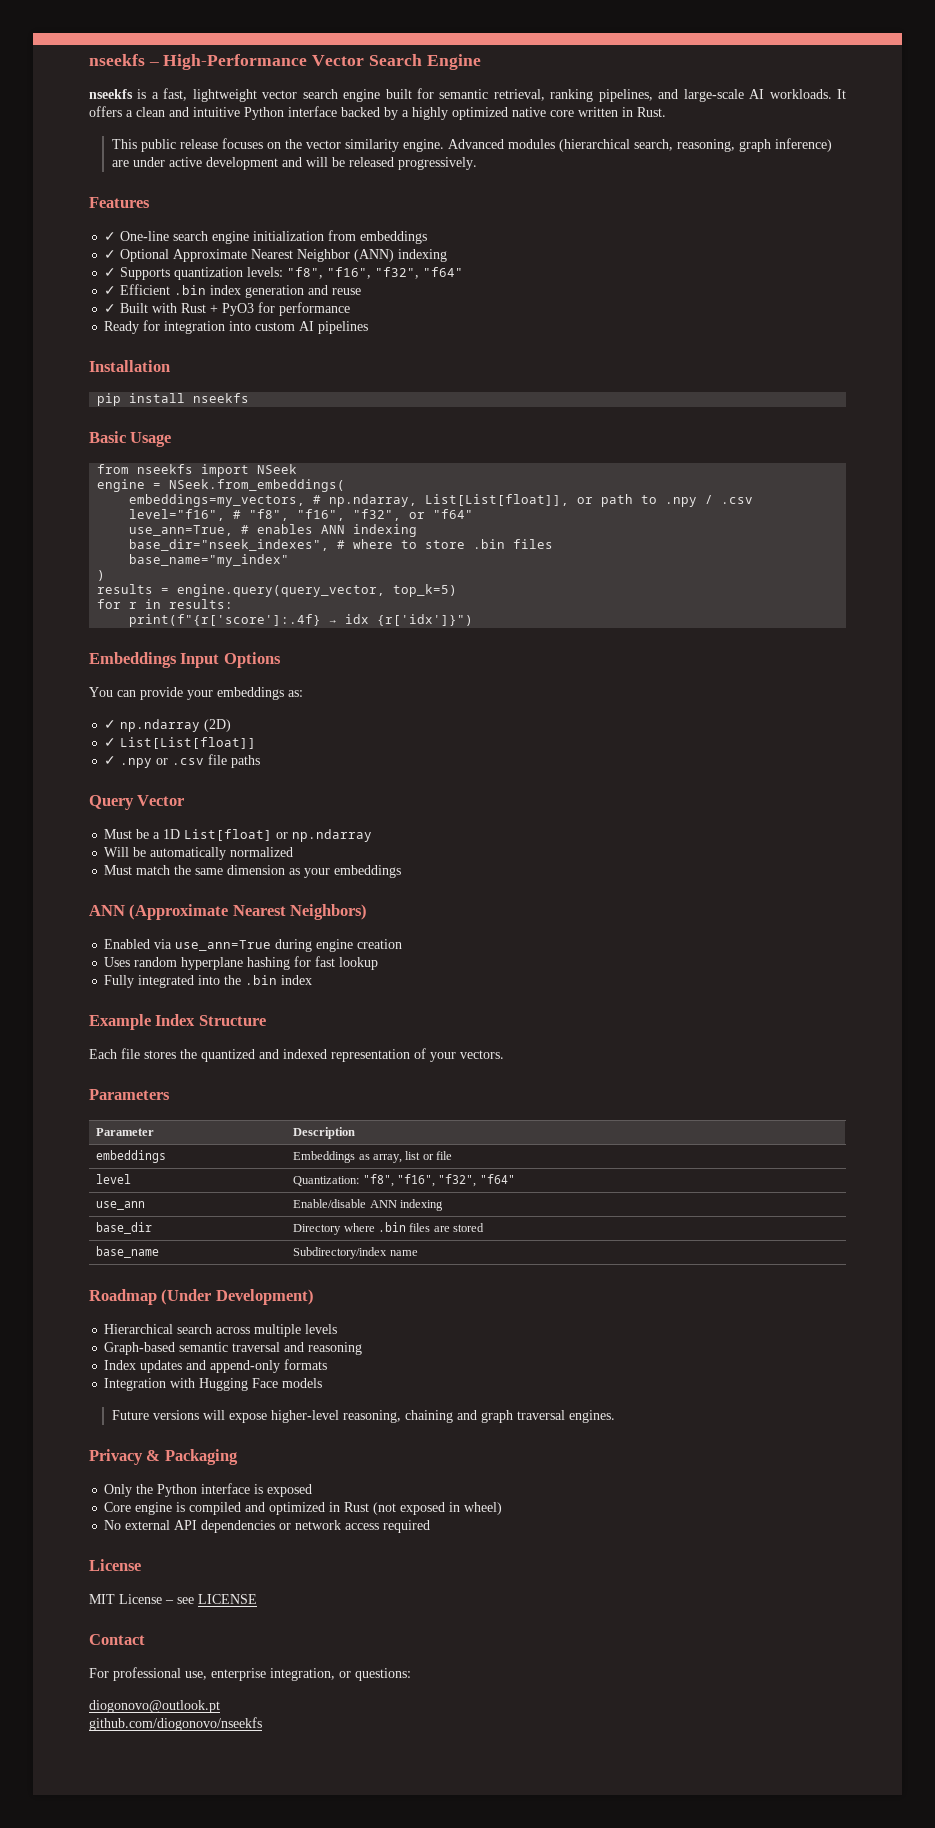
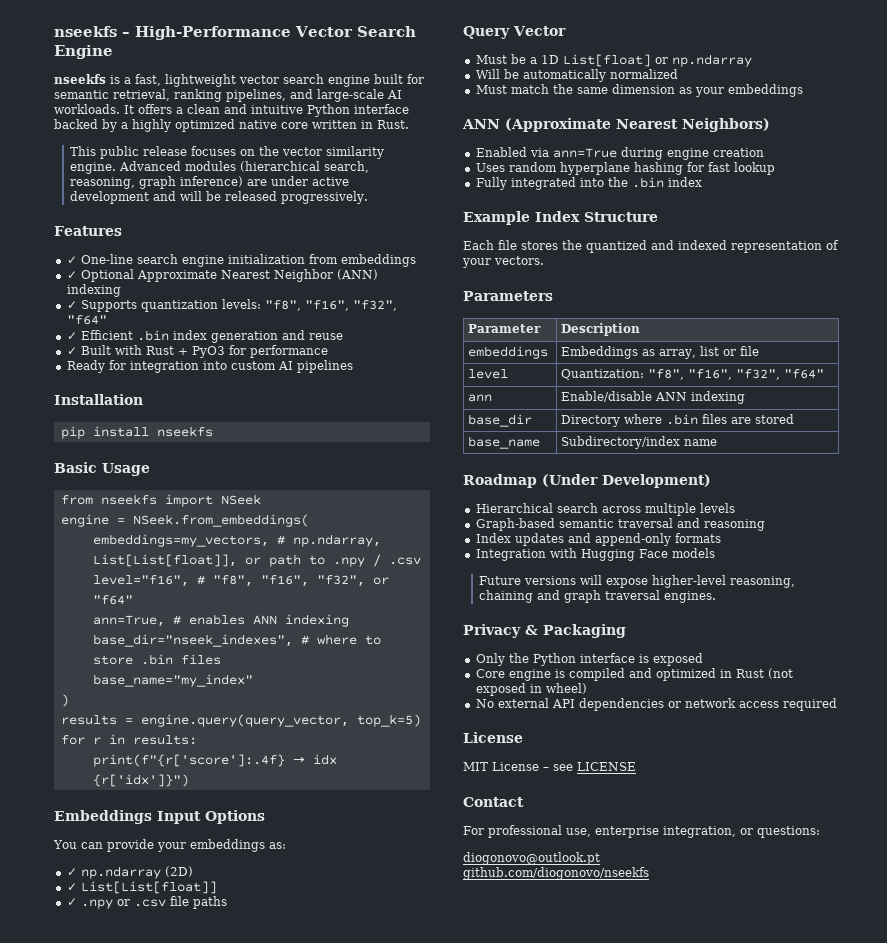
[129,525,234,536] use_ann=True, -> [92,615,165,627] ann=True,
[175,940,272,951] use_ann=True -> [552,148,617,158] ann=True
[96,1201,146,1210] use_ann -> [468,394,493,402] ann

